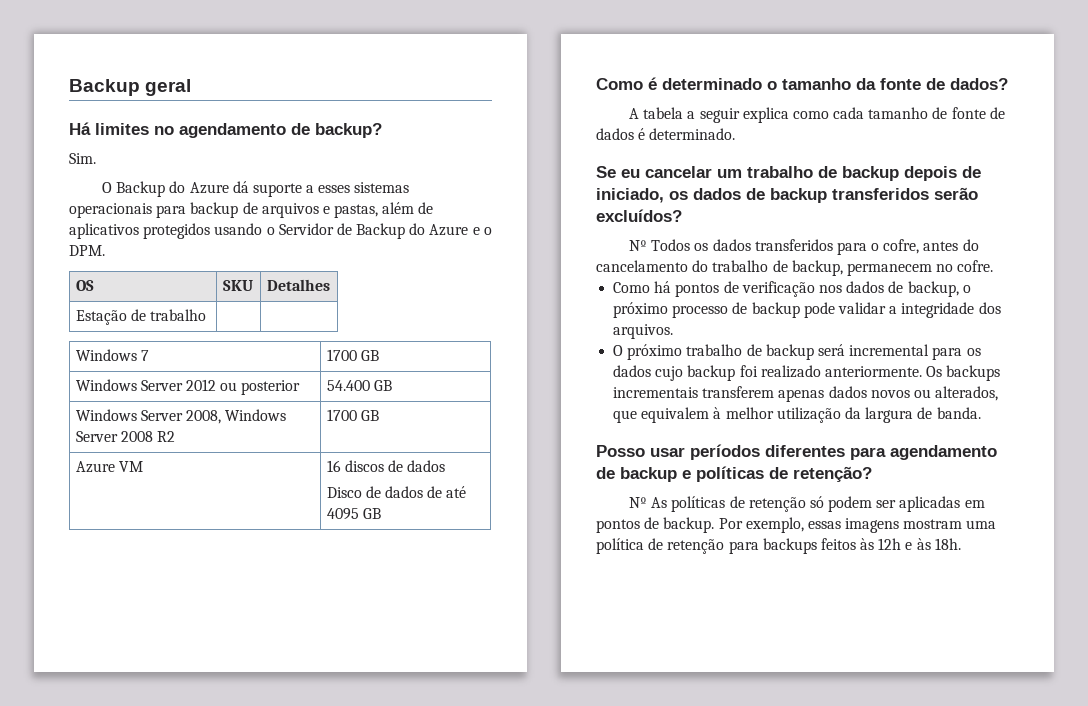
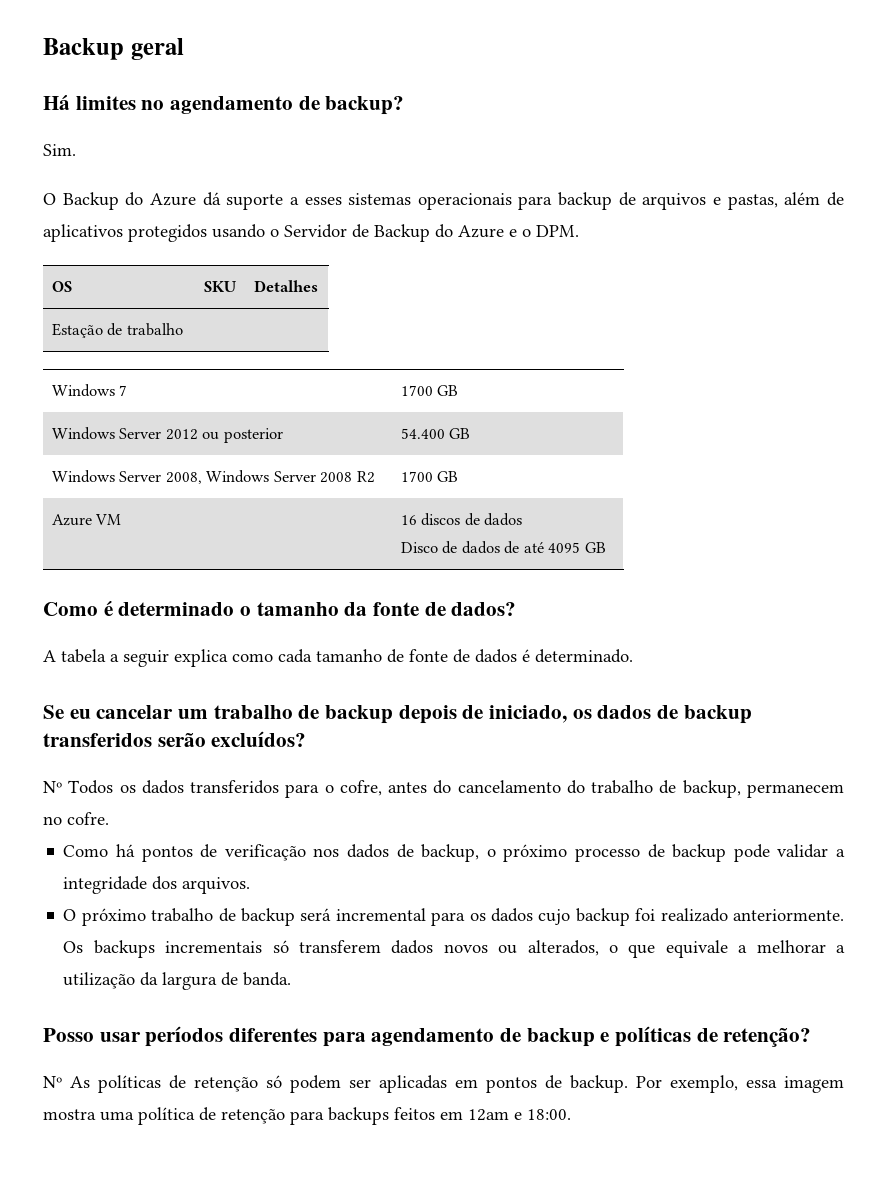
[702,386,825,402] transferem apenas -> [272,940,381,953] só transferem
[613,407,774,423] que equivalem à melhor -> [608,940,846,958] o que equivale a melhorar a
[807,518,963,533] essas imagens mostram -> [746,1076,844,1093] [43,1109,96,1120] essa imagem mostra
[860,538,961,550] às 12h e às 18h. -> [440,1109,571,1121] em 12am e 18:00.

